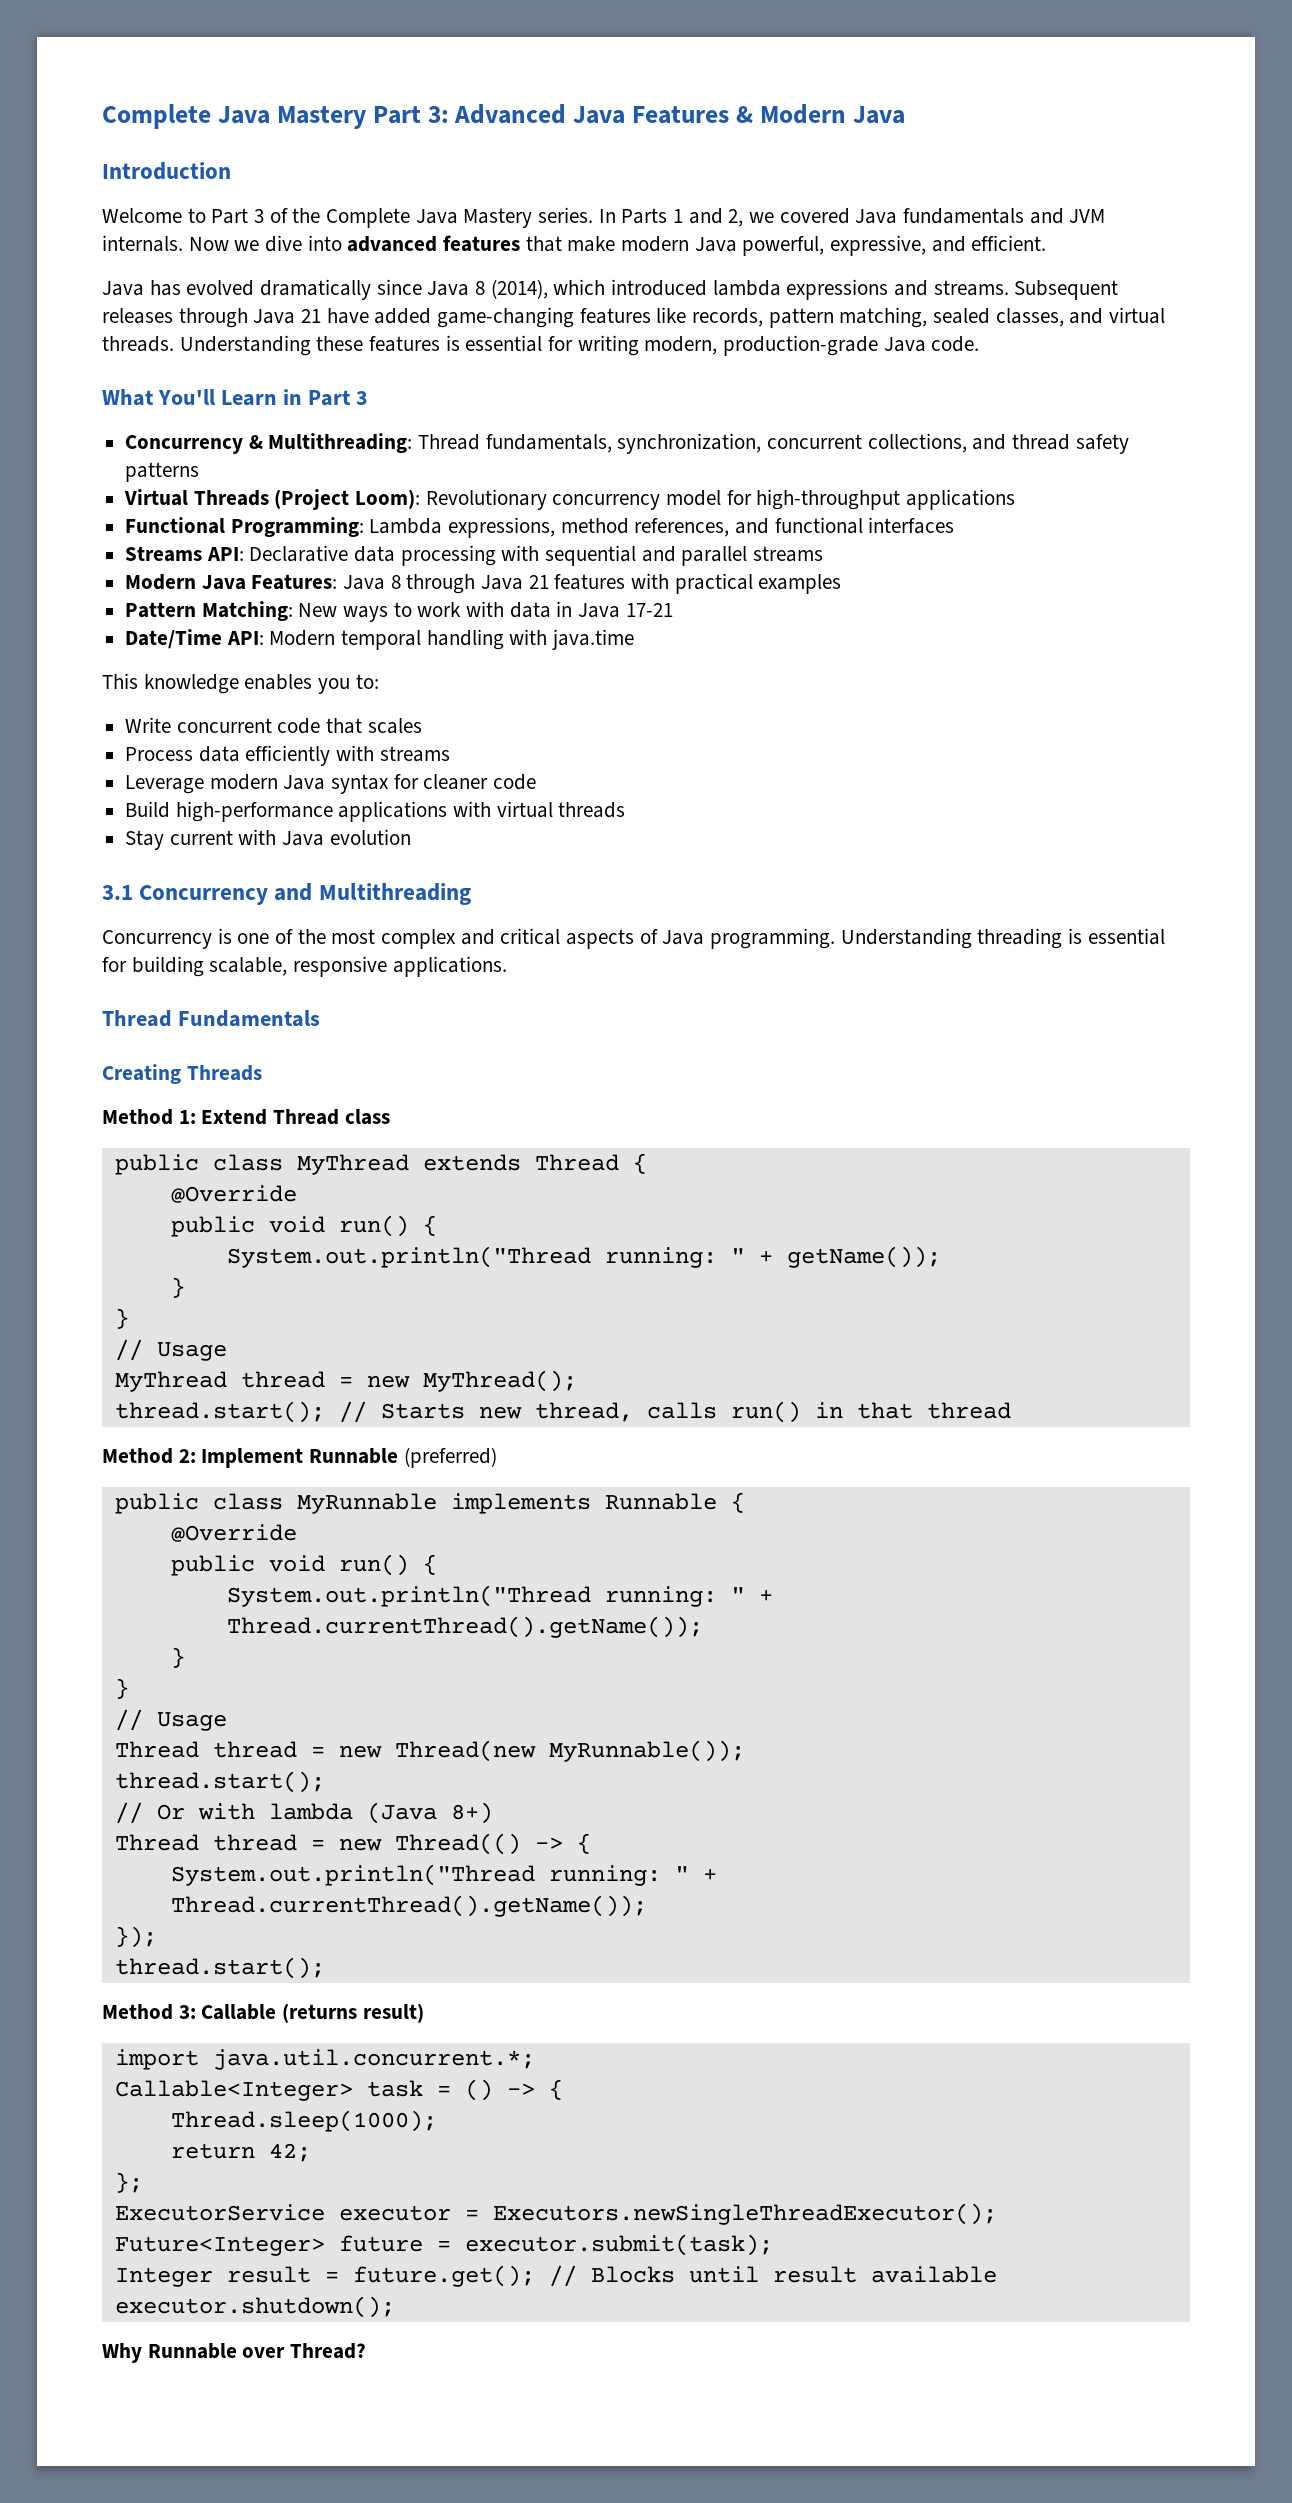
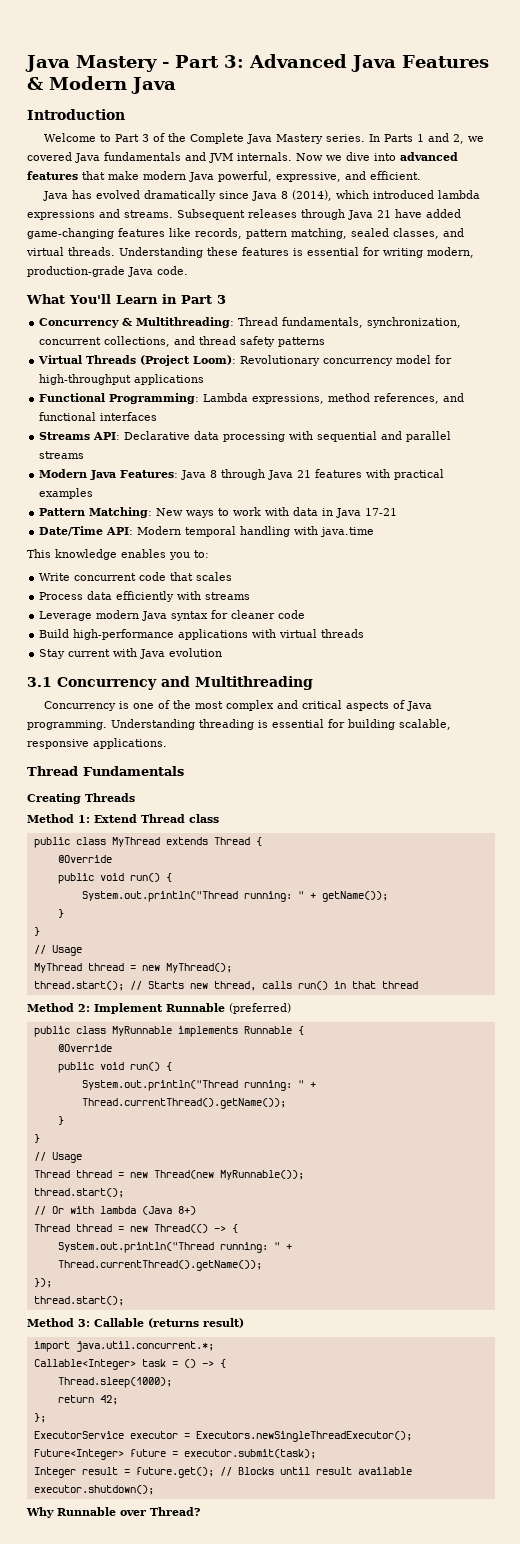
[102,104,366,129] Complete Java Mastery -> [25,55,169,72] Java Mastery -

